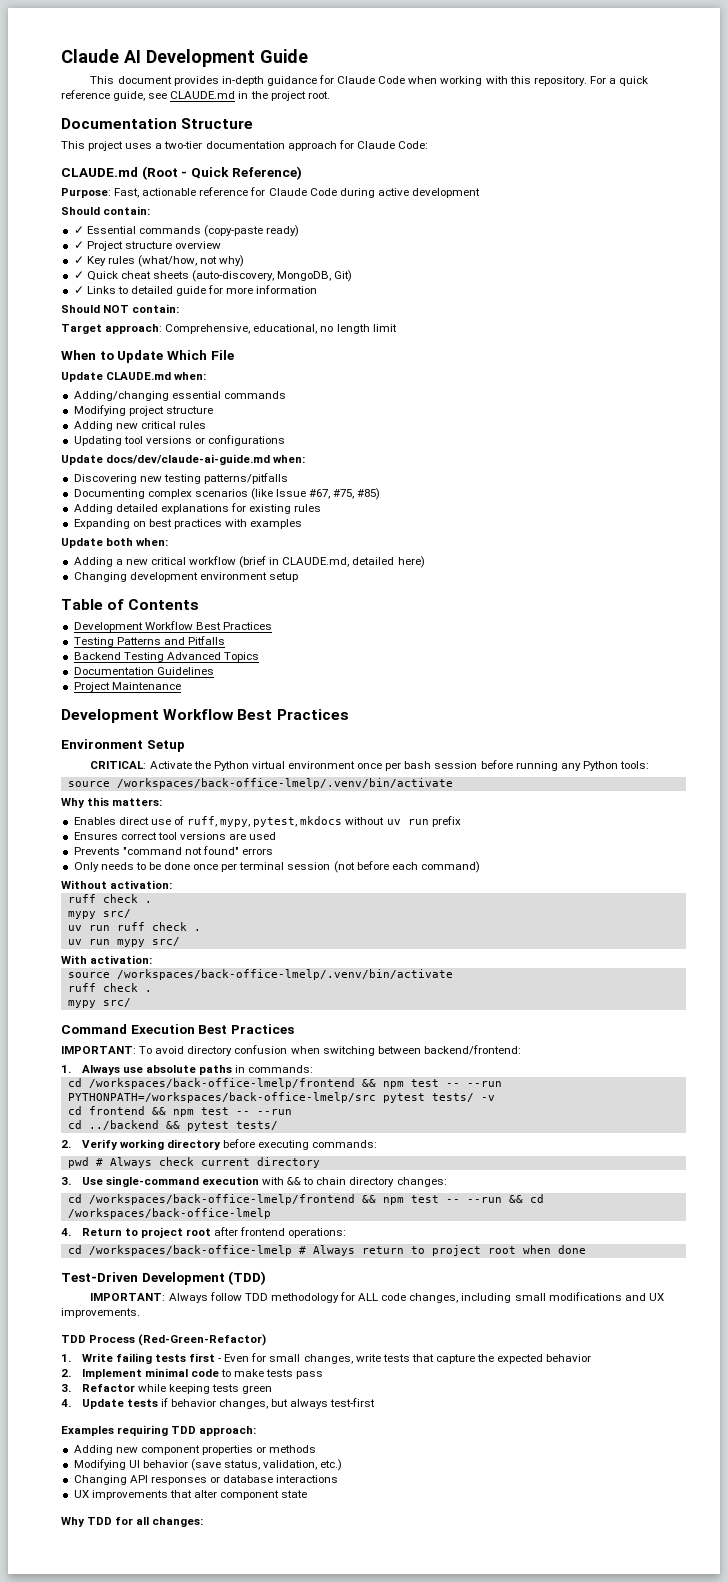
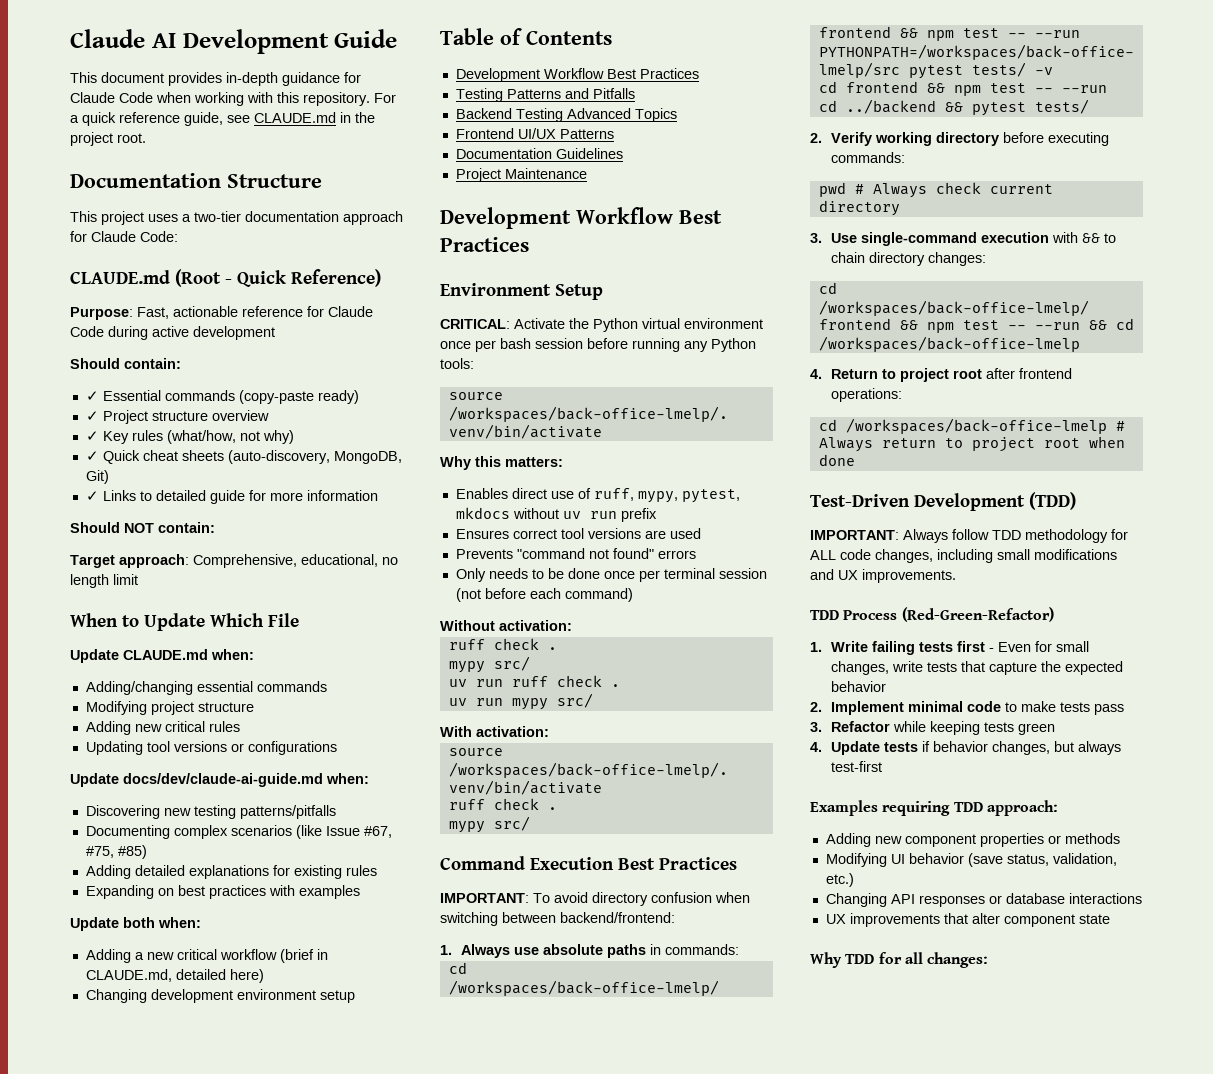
(259, 657) none -> [455,128,614,139] // Frontend UI/UX Patterns

